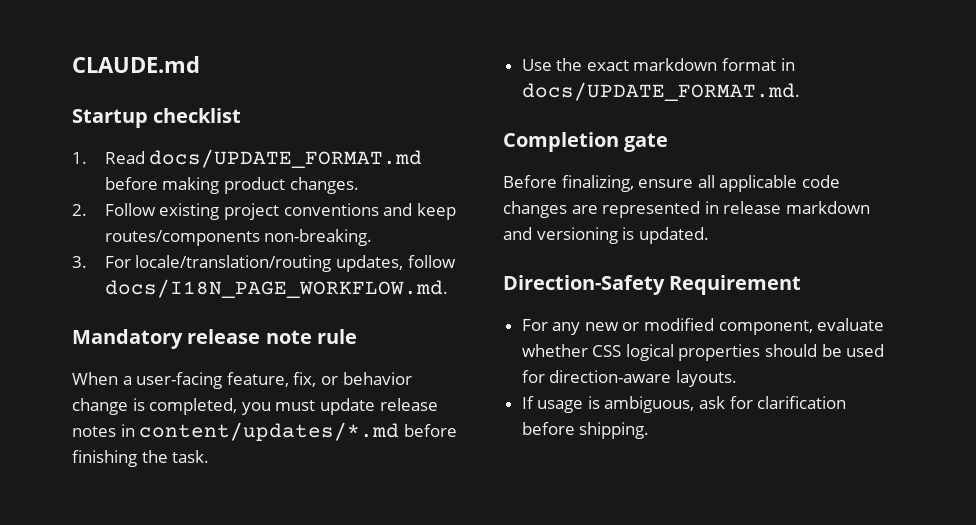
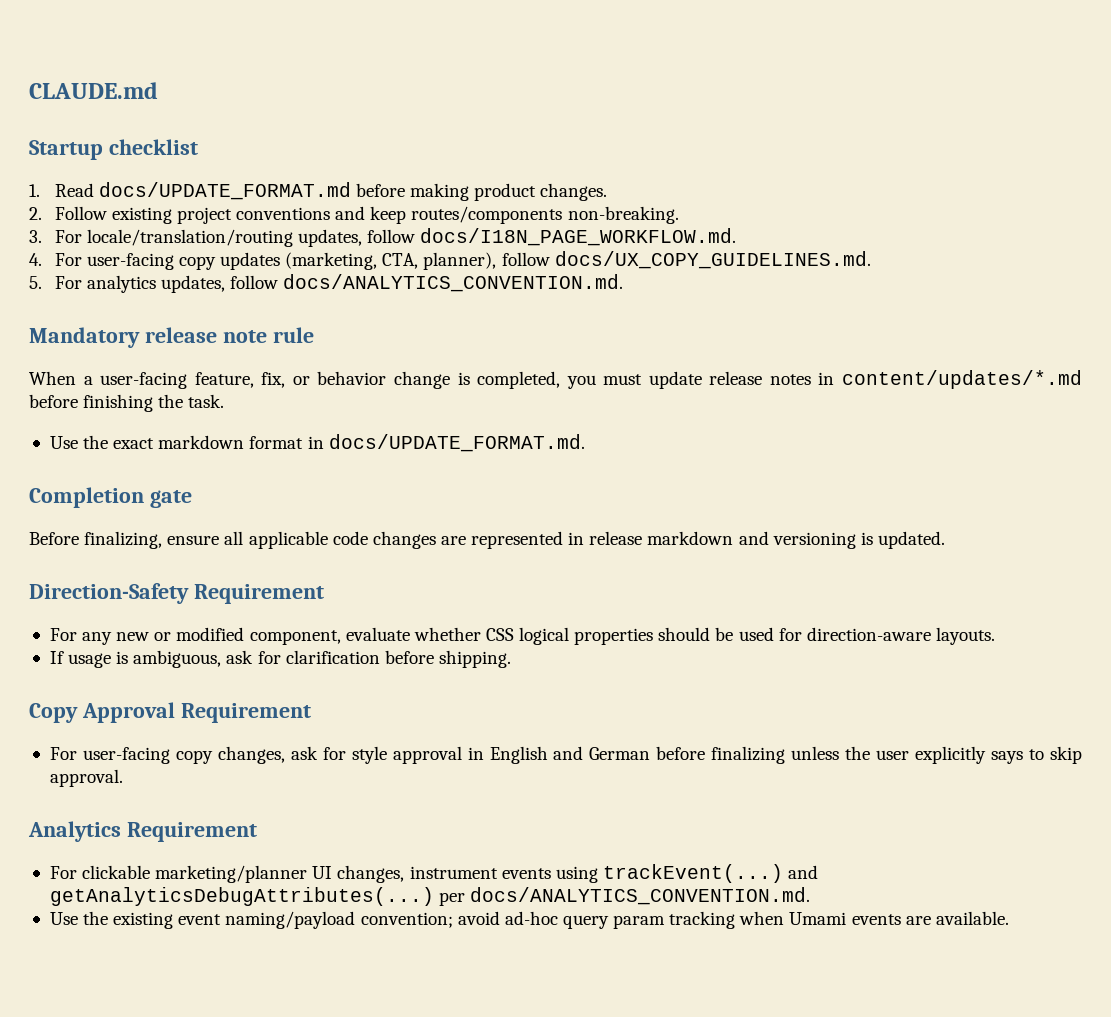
(448, 288) none -> [29,251,871,270] [29,274,624,293] // 4. For user-facing copy updates (marketing, CTA, planner), follow docs/UX_COPY_GUIDELINES.md. // 5. For analytics updates, follow docs/ANALYTICS_CONVENTION.md.
(650, 430) none -> [29,702,311,723] [49,746,1083,764] [49,769,123,787] [28,821,257,842] [49,864,819,883] [49,887,811,906] [49,911,1009,929] // Copy Approval Requirement // For user-facing copy changes, ask for style approval in English and German before finalizing unless the user explicitly says to skip approval. // Analytics Requirement // For clickable marketing/planner UI changes, instrument events using trackEvent(...) and getAnalyticsDebugAttributes(...) per docs/ANALYTICS_CONVENTION.md. // Use the existing event naming/payload convention; avoid ad-hoc query param tracking when Umami events are available.

